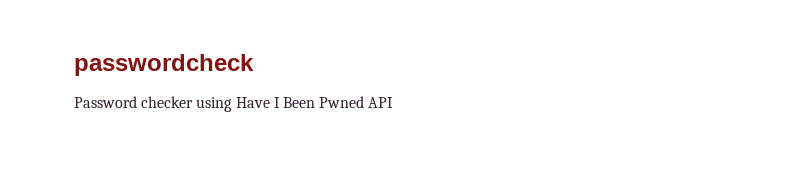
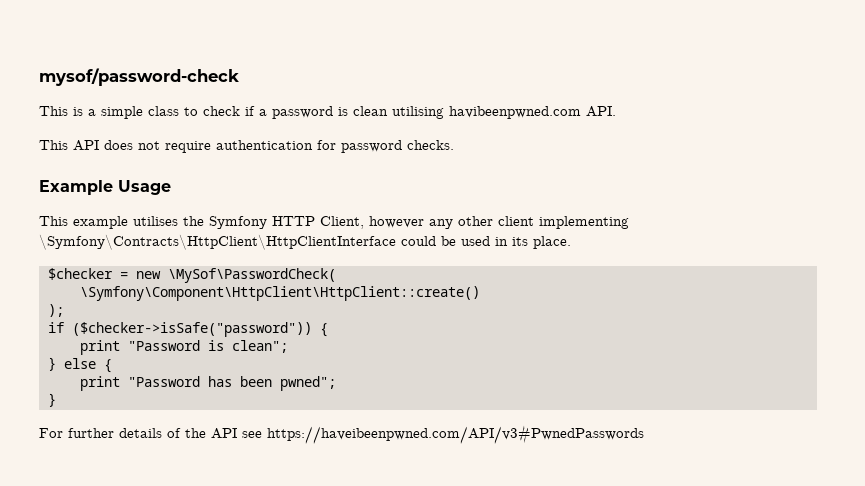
[74,54,254,76] [74,96,394,112] passwordcheck // Password checker using Have I Been Pwned API -> [39,68,239,86] [39,106,616,119] [39,140,454,153] [39,180,171,195] [39,216,629,229] [39,234,571,250] [47,268,336,283] [79,286,480,301] [47,304,64,317] [47,322,328,337] [79,340,288,355] [47,357,112,373] [79,376,336,391] [47,393,56,407] [39,425,644,444] mysof/password-check // This is a simple class to check if a password is clean utilising havibeenpwned.com API. // This API does not require authentication for password checks. // Example Usage // This example utilises the Symfony HTTP Client, however any other client implementing \Symfony\Contracts\HttpClient\HttpClientInterface could be used in its place. // $checker = new \MySof\PasswordCheck( // \Symfony\Component\HttpClient\HttpClient::create() // ); // if ($checker->isSafe("password")) { // print "Password is clean"; // } else { // print "Password has been pwned"; // } // For further details of the API see https://haveibeenpwned.com/API/v3#PwnedPasswords

